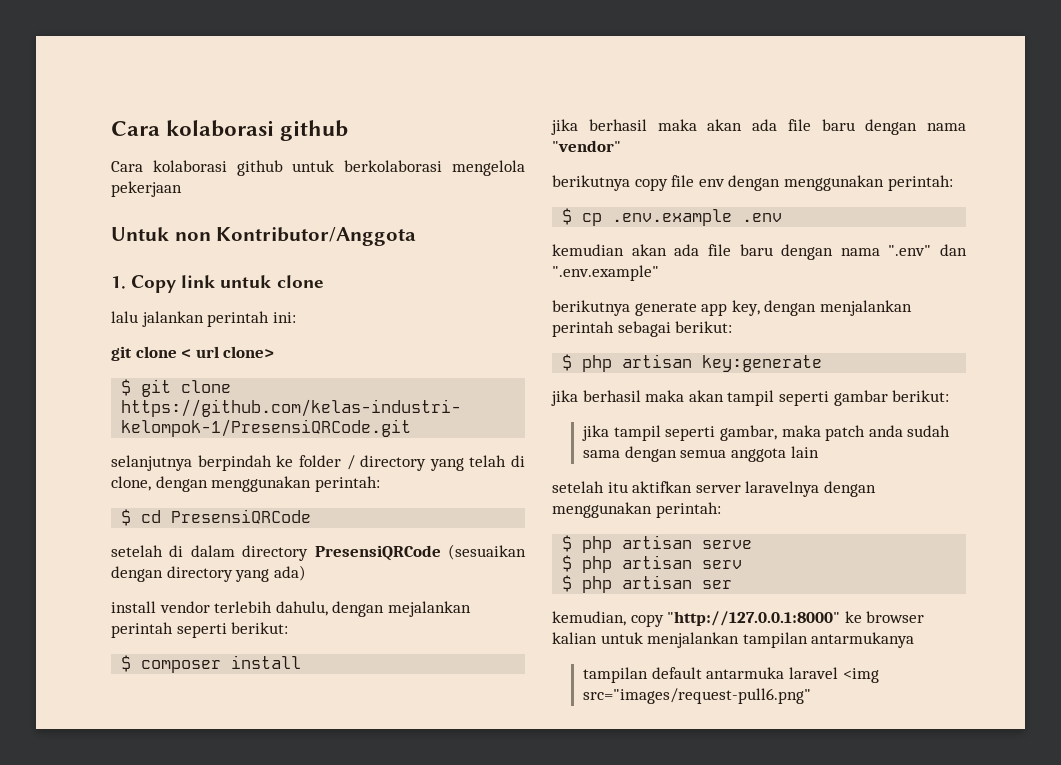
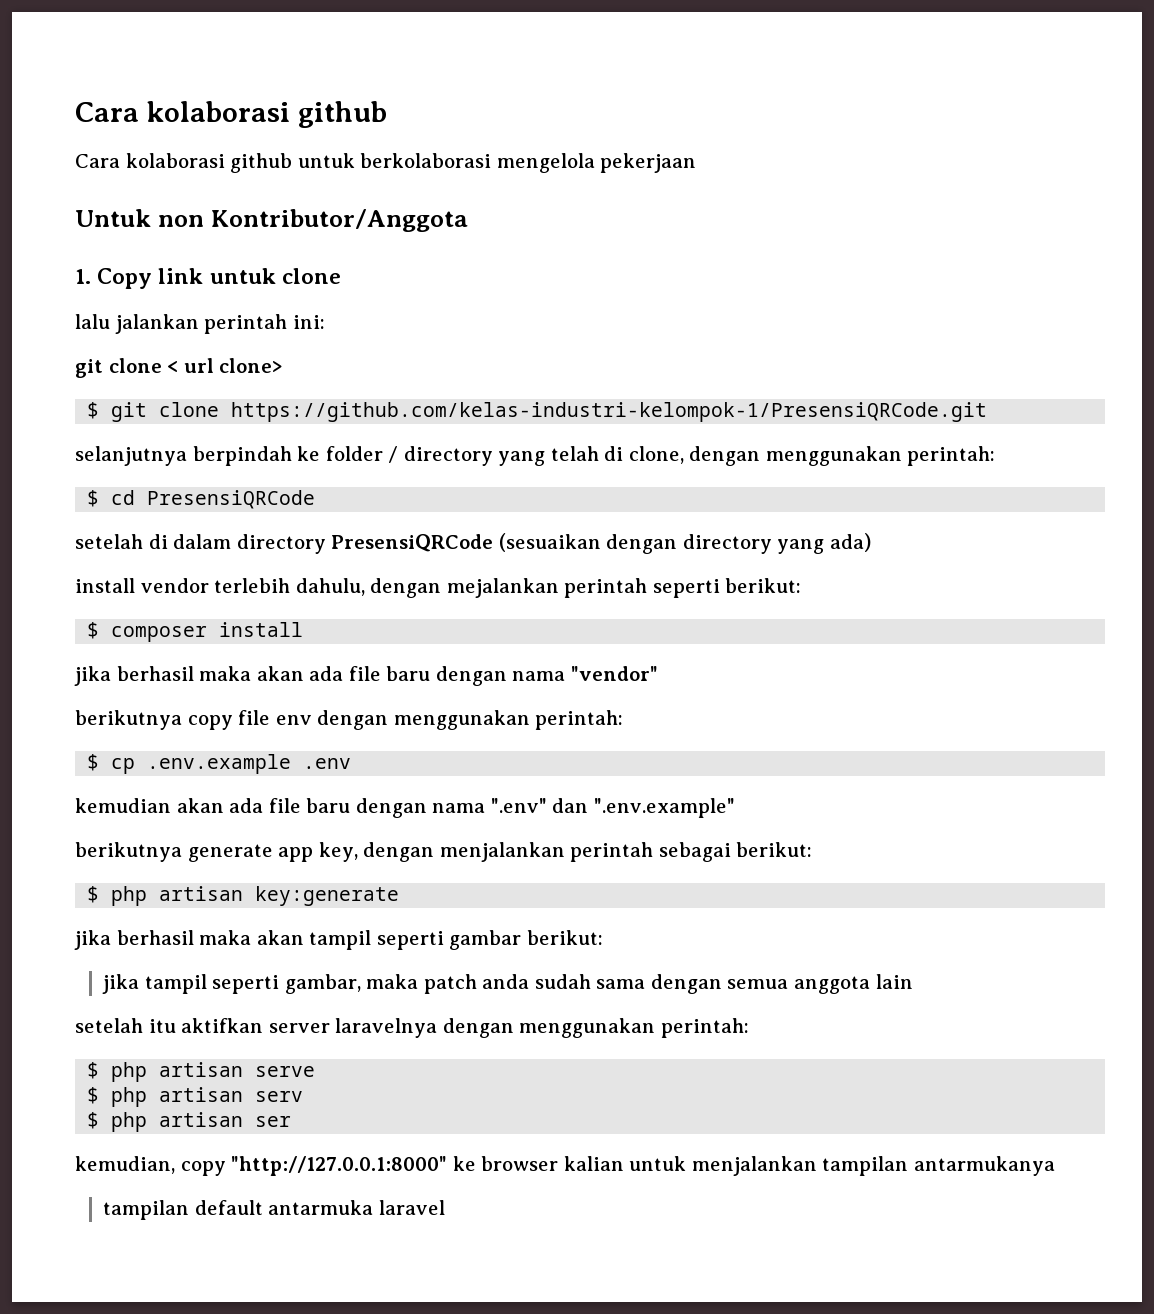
[842,668,879,683] [583,688,812,704] <img src="images/request-pull6.png" -> (445, 1207) none

